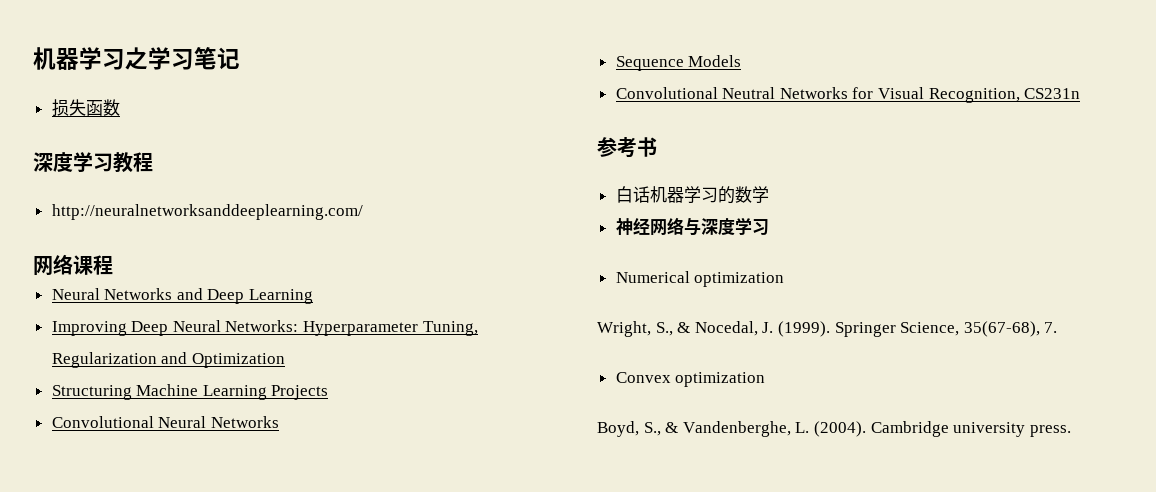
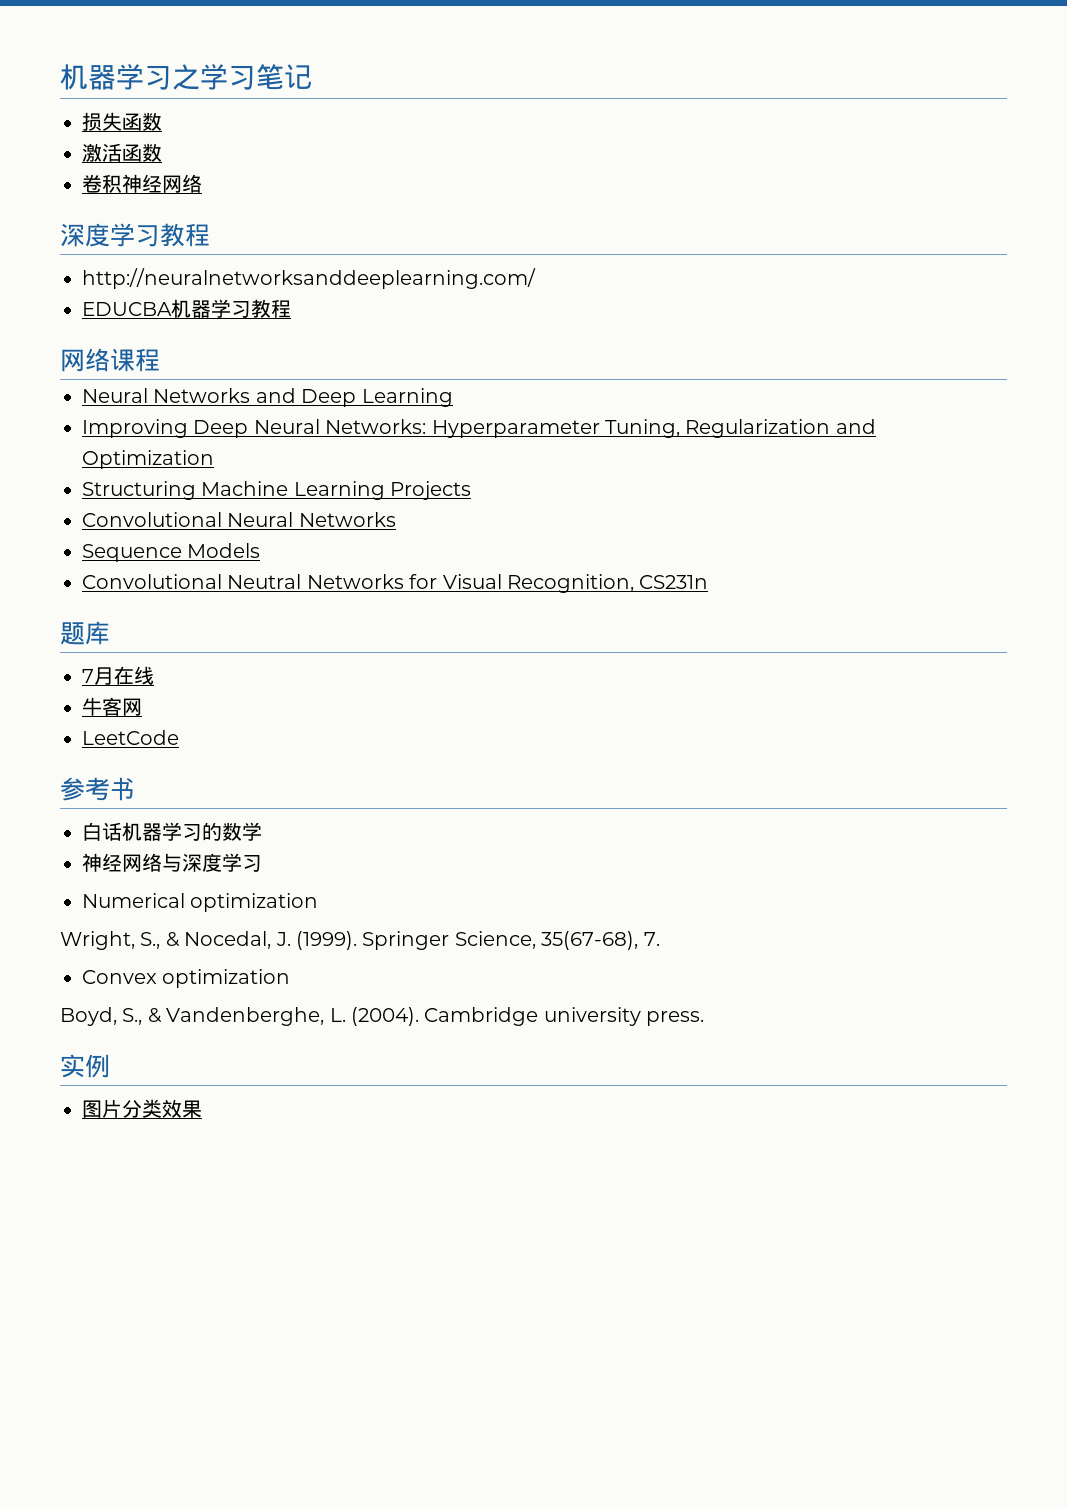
(120, 107) none -> [82,143,162,162] [82,174,202,193] // 激活函数 // 卷积神经网络
(363, 212) none -> [82,299,291,318] // EDUCBA机器学习教程
(1081, 93) none -> [60,621,110,645] [82,666,154,685] [82,697,142,716] [82,730,179,745] // 题库 // 7月在线 // 牛客网 // LeetCode
(1071, 431) none -> [60,1054,110,1078] [82,1099,202,1118] // 实例 // 图片分类效果

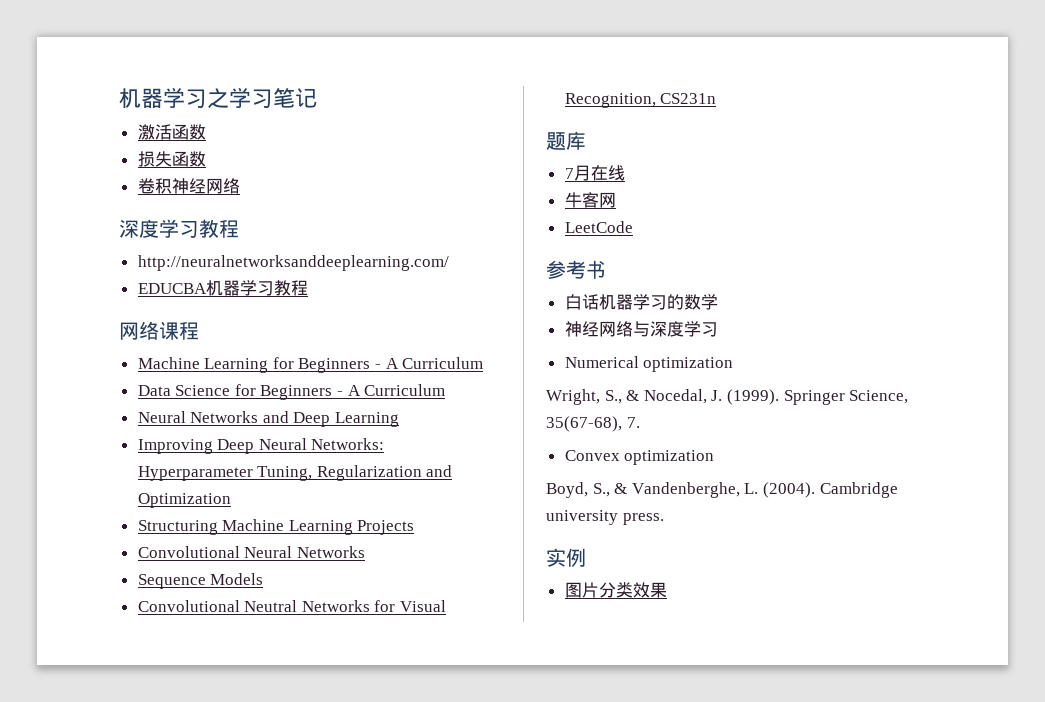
[82,112,162,131] [82,143,122,162] 损失函数 // 激活 -> [137,124,206,140] [137,151,172,167] 激活函数 // 损失
(160, 360) none -> [137,357,484,373] [137,384,446,400] // Machine Learning for Beginners - A Curriculum // Data Science for Beginners - A Curriculum

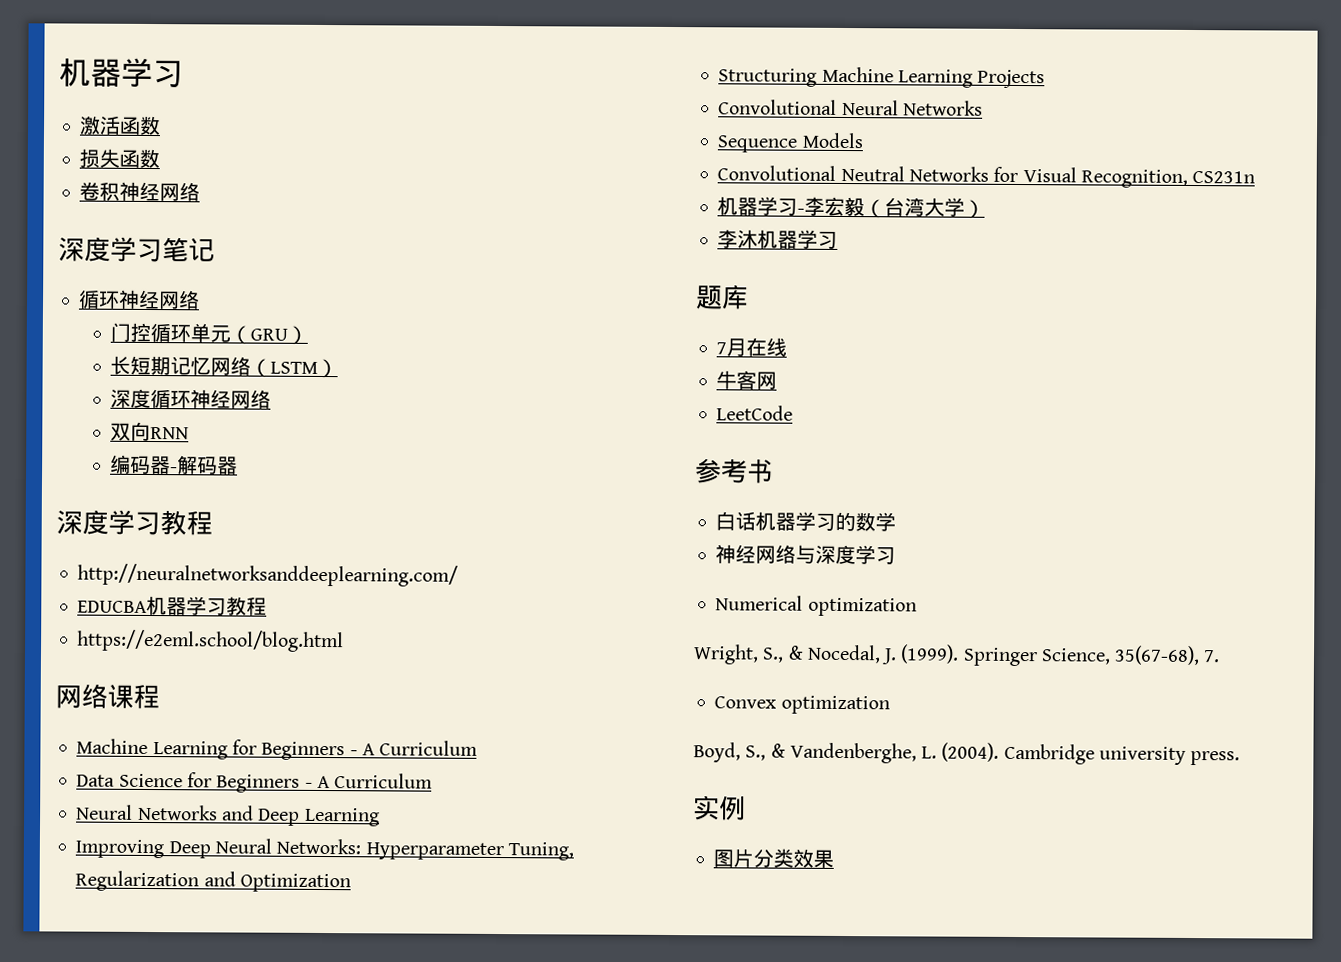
[119,88,317,109] 机器学习之学习笔记 -> [59,57,184,88] 机器学习
(240, 186) none -> [58,236,215,263] [78,289,201,310] [110,322,309,345] [110,355,339,379] [110,388,272,409] [110,421,190,442] [110,454,239,475] // 深度学习笔记 // 循环神经网络 // 门控循环单元（GRU） // 长短期记忆网络（LSTM） // 深度循环神经网络 // 双向RNN // 编码器-解码器
(308, 288) none -> [77,629,345,653] // https://e2eml.school/blog.html
(717, 98) none -> [717,196,986,219] [717,229,839,249] // 机器学习-李宏毅（台湾大学） // 李沐机器学习

